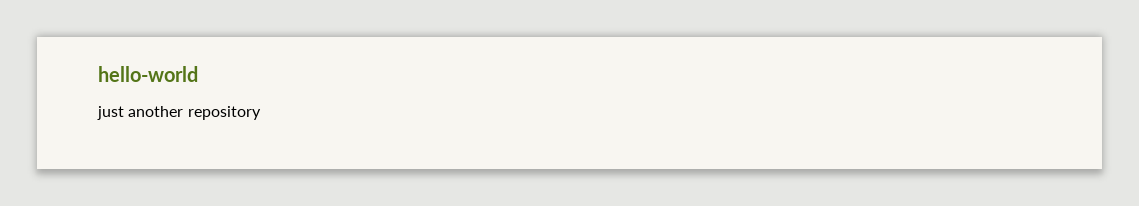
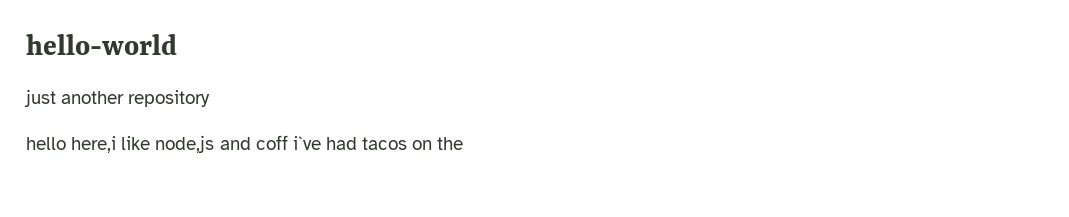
(261, 113) none -> [26,135,464,153] // hello here,i like node,js and coff i`ve had tacos on the

